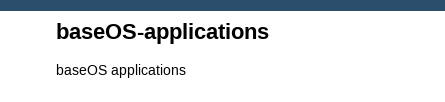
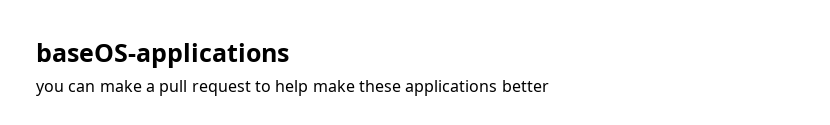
[56,64,186,78] baseOS applications -> [36,80,549,96] you can make a pull request to help make these applications better

